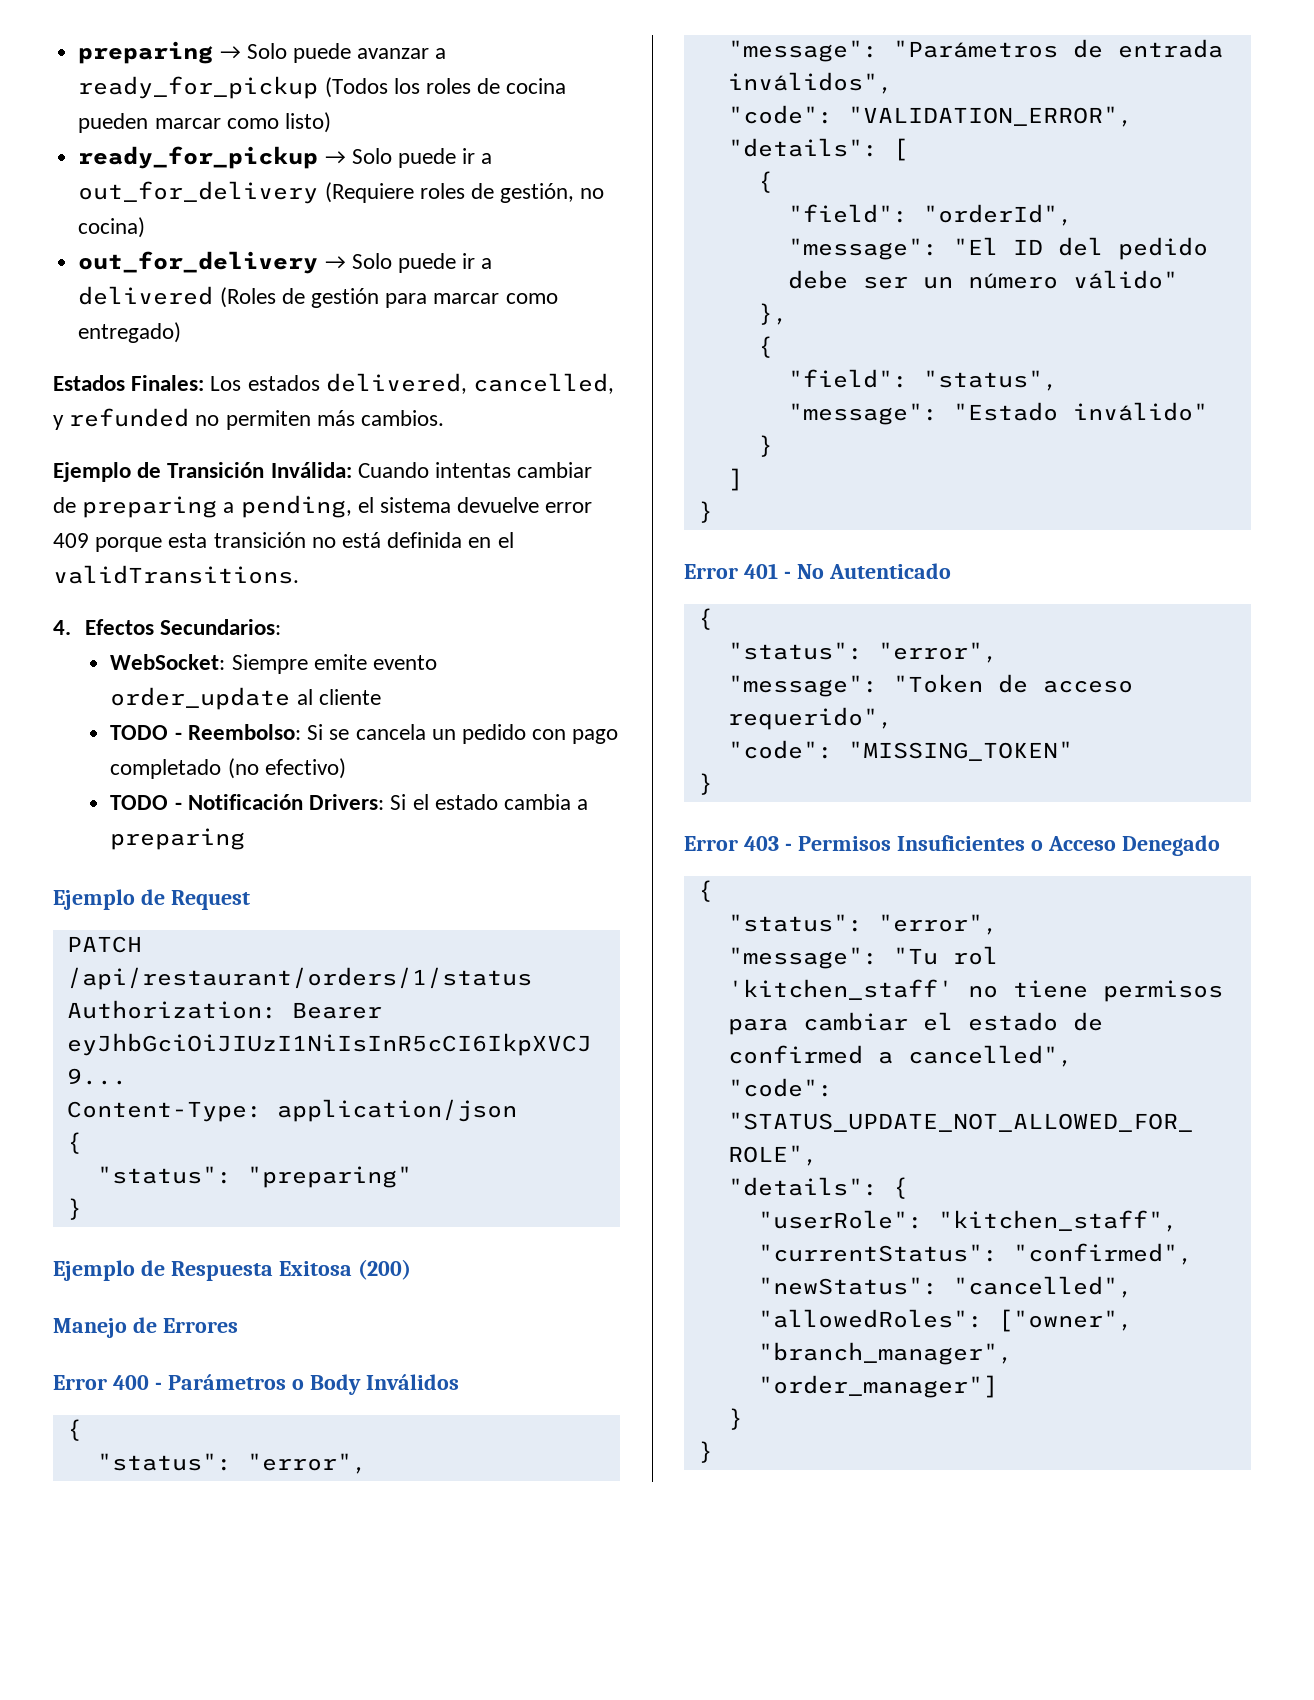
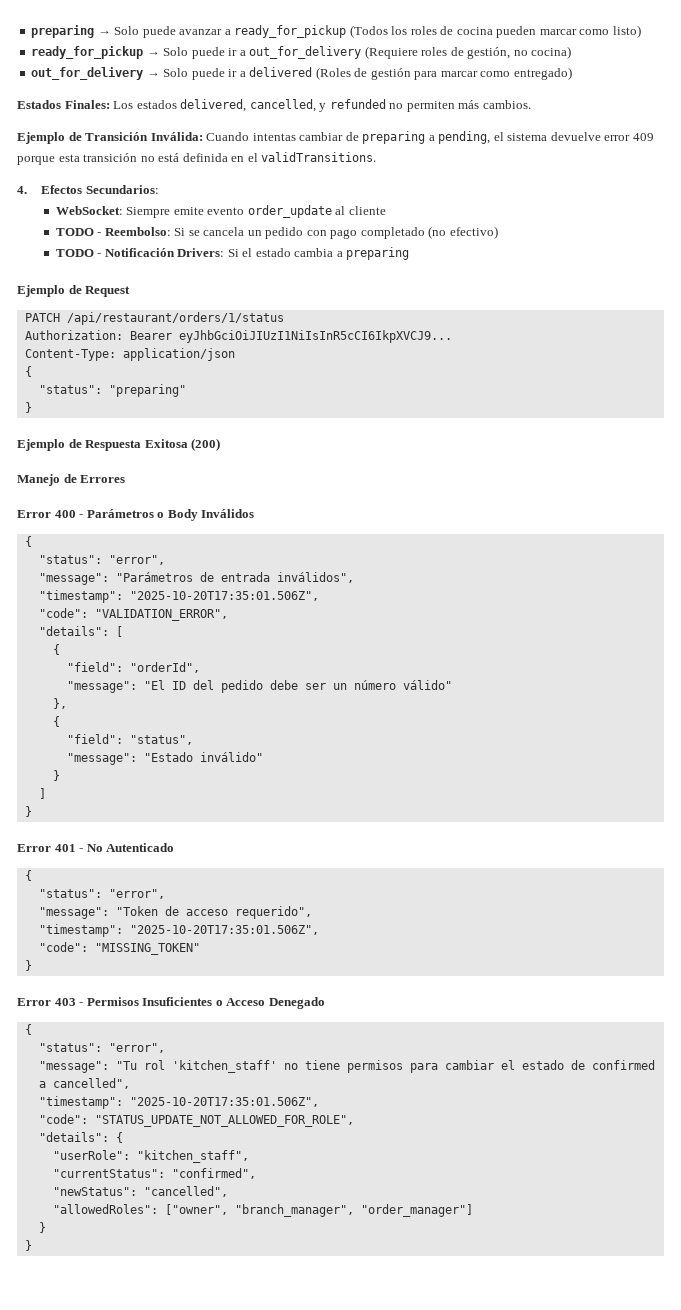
(893, 83) none -> [38,590,319,603] // "timestamp": "2025-10-20T17:35:01.506Z",
(893, 718) none -> [38,924,319,937] // "timestamp": "2025-10-20T17:35:01.506Z",
(1073, 1056) none -> [38,1096,319,1109] // "timestamp": "2025-10-20T17:35:01.506Z",

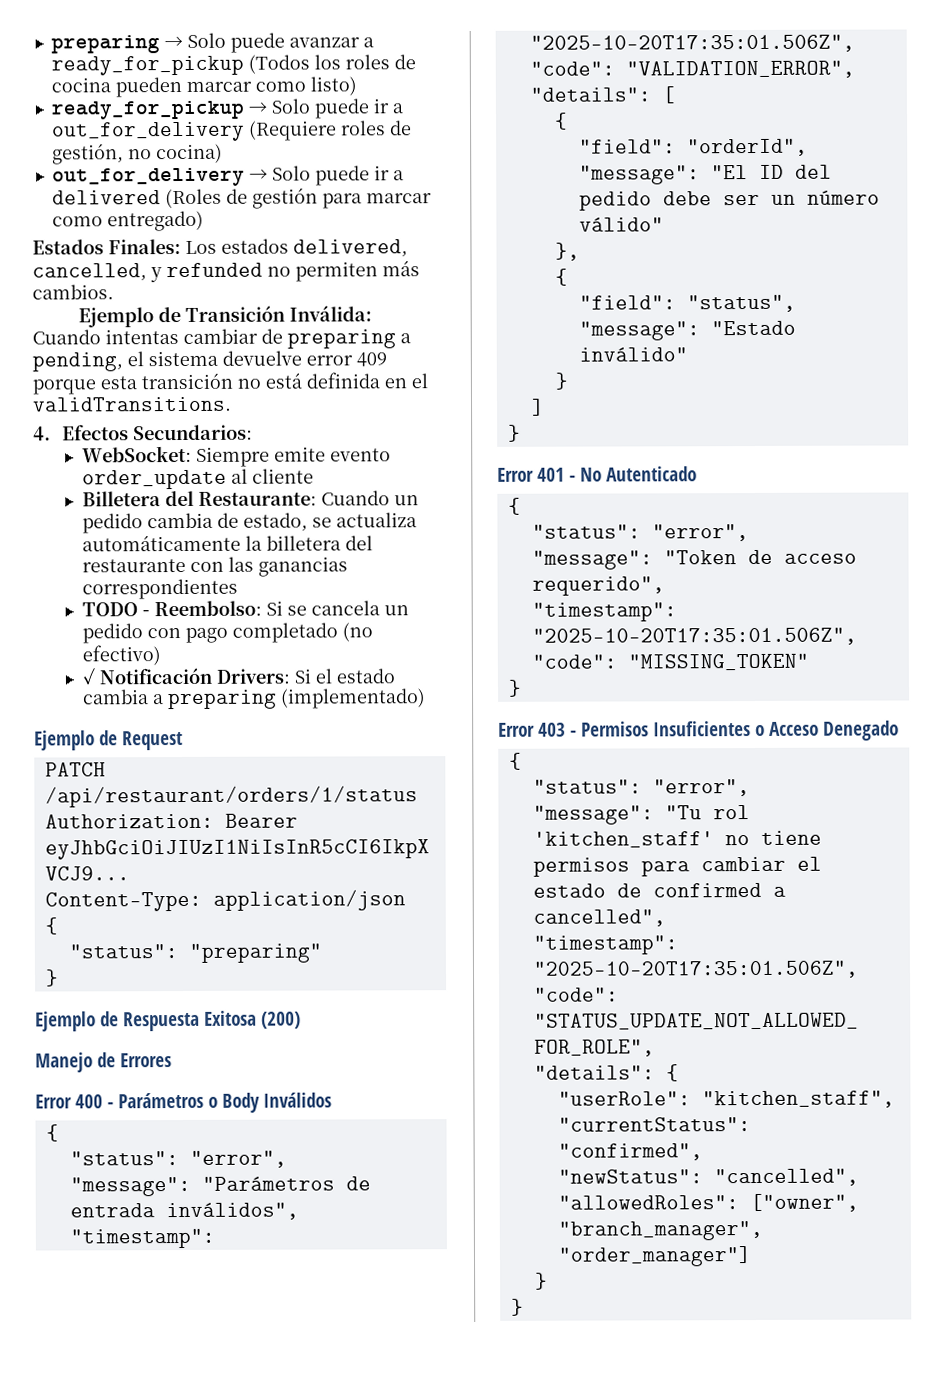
(386, 210) none -> [81,490,419,507] [81,512,417,534] [81,534,373,552] [81,556,348,577] [81,578,238,600] // Billetera del Restaurante: Cuando un pedido cambia de estado, se actualiza automáticamente la billetera del restaurante con las ganancias correspondientes
[55,249,102,257] TODO - -> [81,667,95,685] ✓
(410, 253) none -> [280,688,426,709] (implementado)

